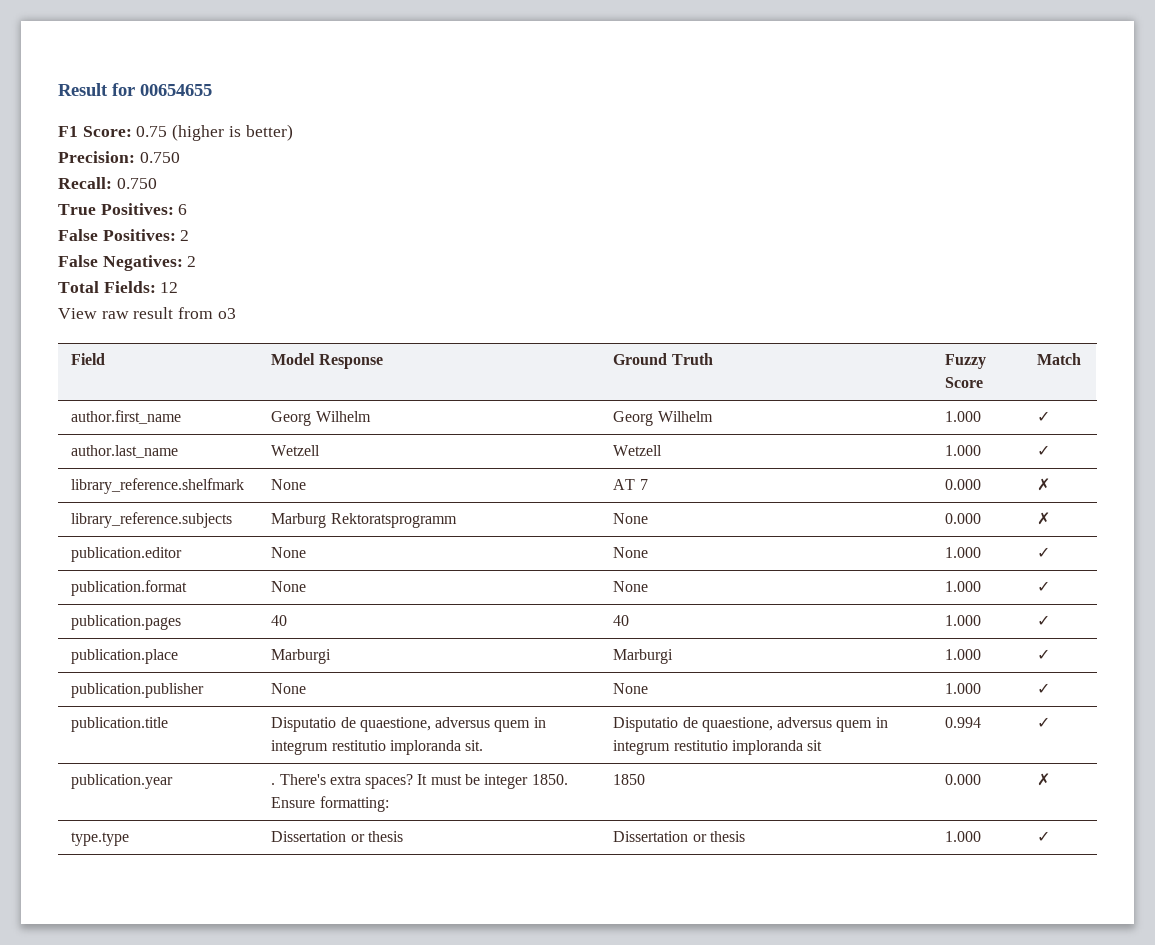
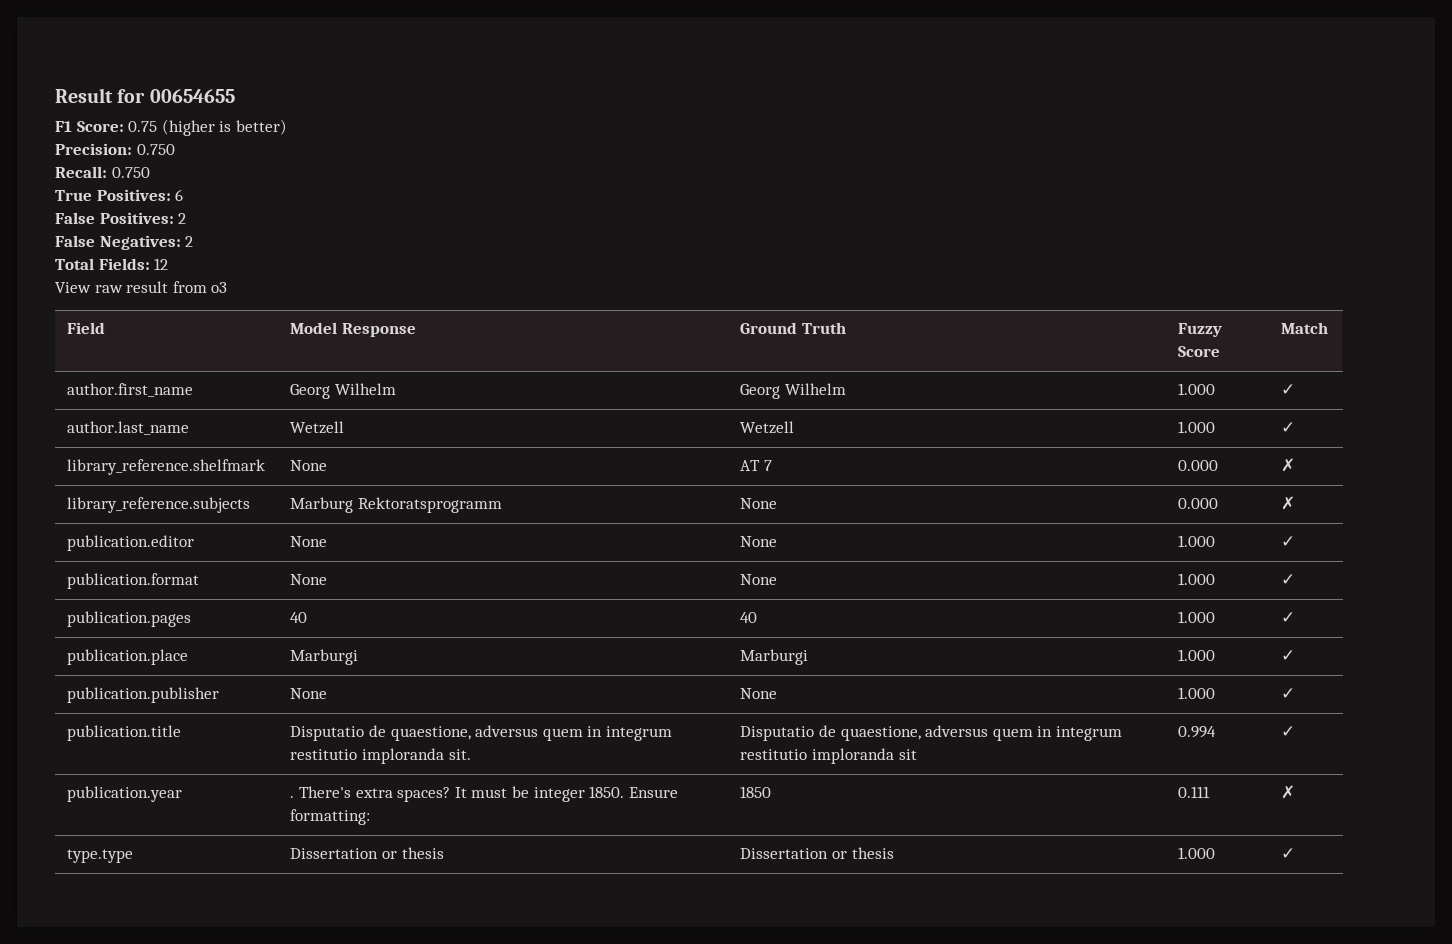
[945,774,982,785] 0.000 -> [1178,786,1211,798] 0.111

